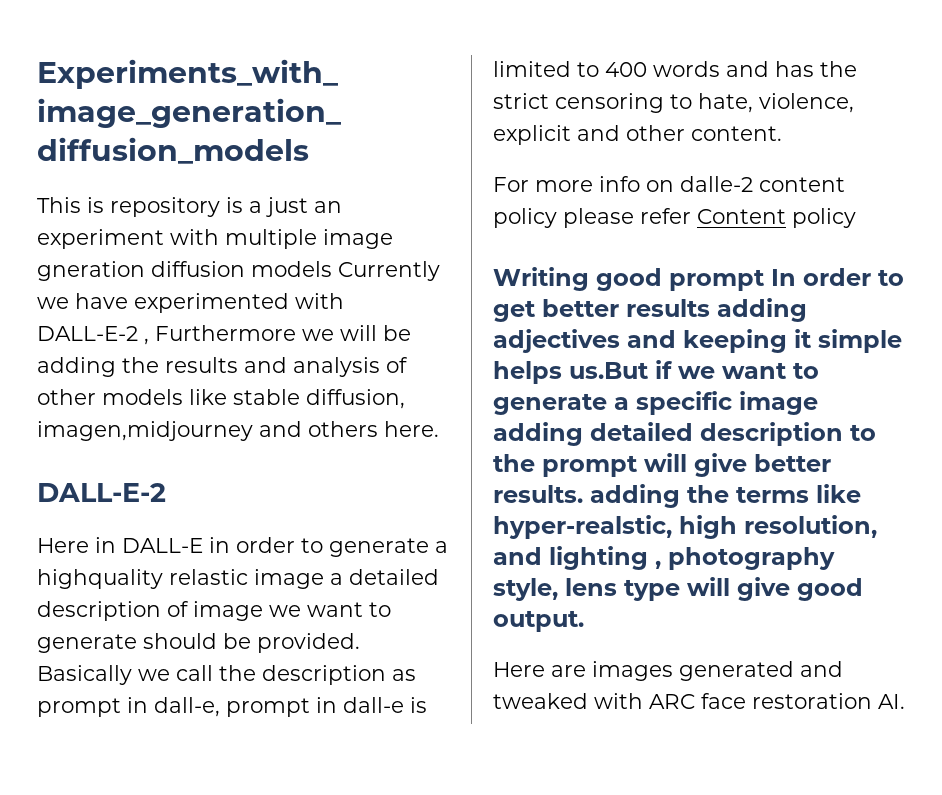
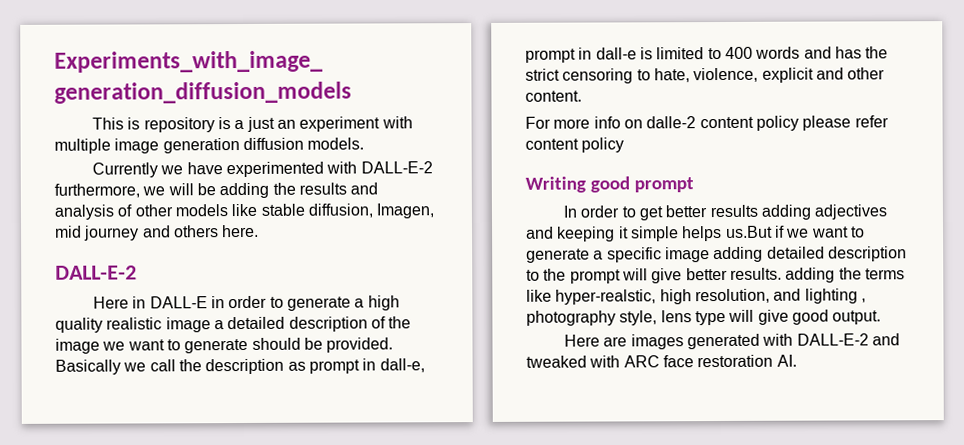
[37,261,332,281] gneration diffusion models -> [162,137,365,154] generation diffusion models. //
[144,325,296,345] , Furthermore -> [54,183,140,198] furthermore,
[37,421,253,441] imagen,midjourney -> [376,203,435,219] [55,225,140,241] Imagen, mid journey
[37,569,248,589] highquality relastic -> [367,295,400,311] [55,317,163,333] high quality realistic
(189, 609) none -> [388,316,412,329] the
[697,209,786,224] Content -> [525,138,579,150] content
(765, 280) none -> (695, 185) //
(794, 671) none -> [762,333,869,346] with DALL-E-2

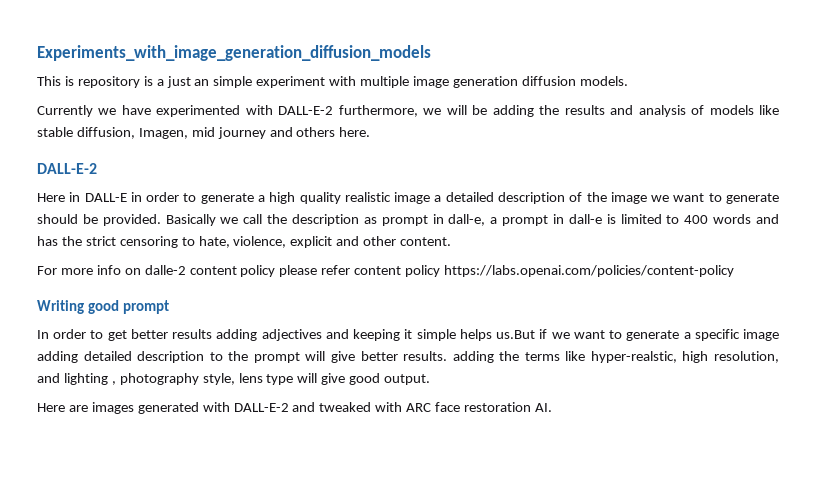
(296, 124) none -> [213,76,253,88] simple
[134,204,173,217] other -> (705, 110) none
(425, 365) none -> [490,217,498,224] a
(625, 145) none -> [444,265,735,277] https://labs.openai.com/policies/content-policy

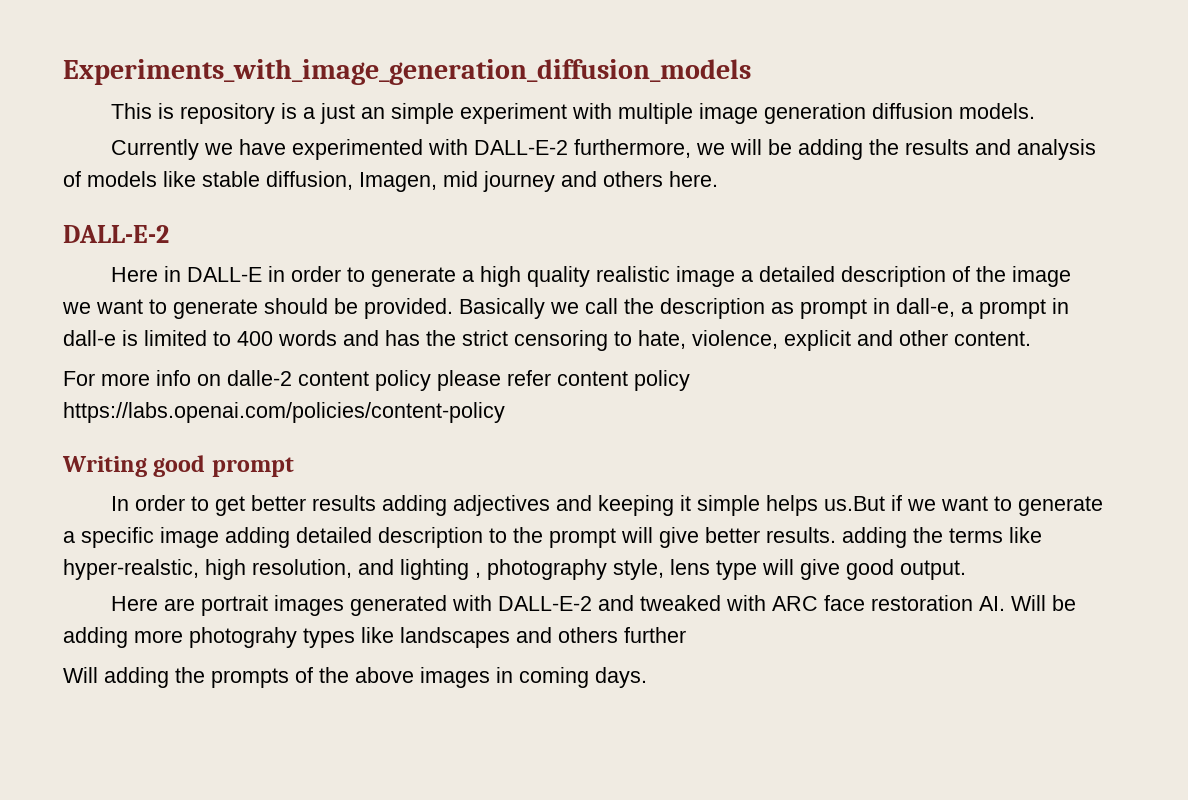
(88, 408) none -> [200,595,268,616] portrait
(552, 407) none -> [1010,595,1076,611] [63,627,686,648] [63,667,647,688] Will be adding more photograhy types like landscapes and others further // Will adding the prompts of the above images in coming days.

